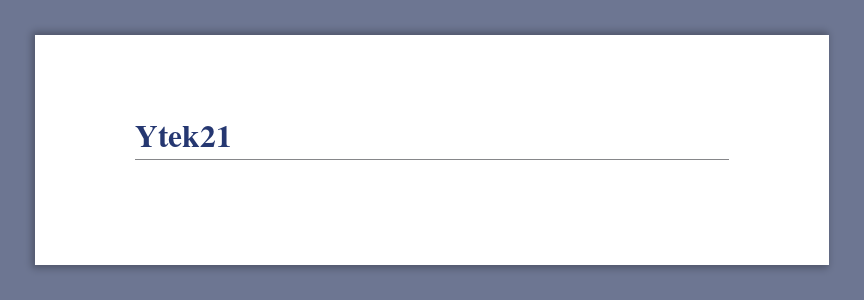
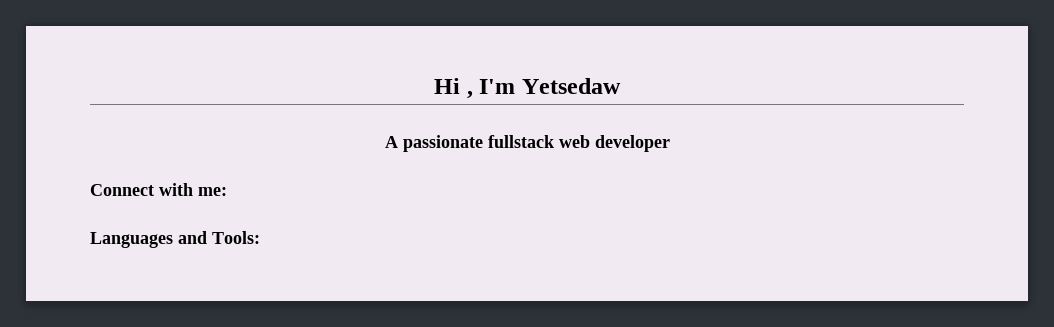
[135,126,232,147] Ytek21 -> [434,78,621,99] [384,135,670,152] [90,183,227,196] [90,231,260,248] Hi , I'm Yetsedaw // A passionate fullstack web developer // Connect with me: // Languages and Tools:

